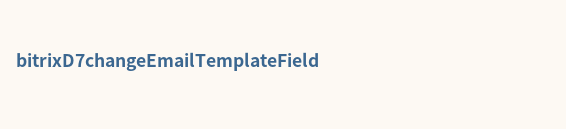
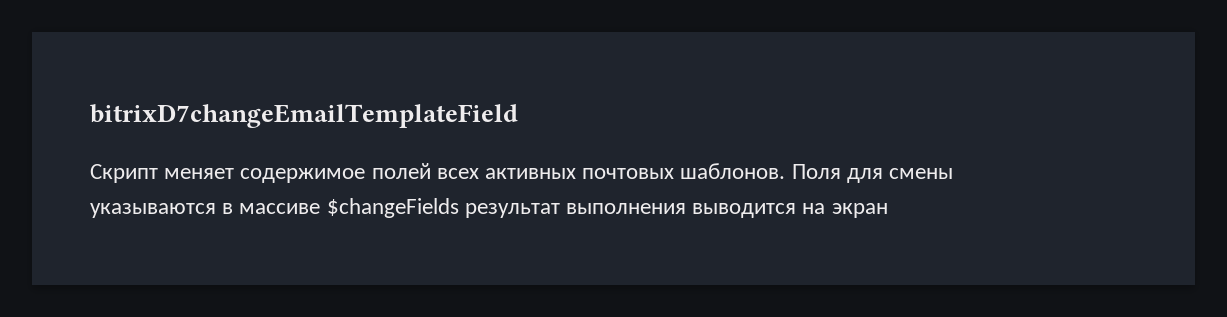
(319, 61) none -> [90,163,954,183] [90,198,888,218] // Скрипт меняет содержимое полей всех активных почтовых шаблонов. Поля для смены указываются в массиве $changeFields результат выполнения выводится на экран

